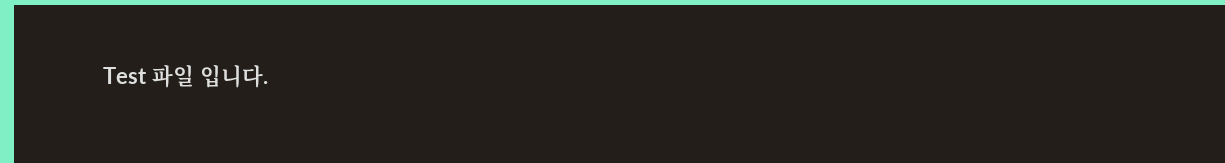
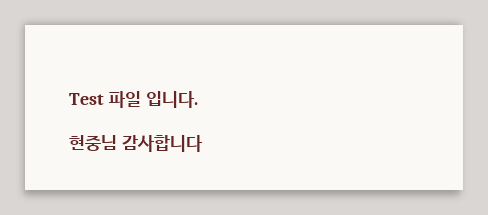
(268, 76) none -> [69,135,203,152] // 현중님 감사합니다

